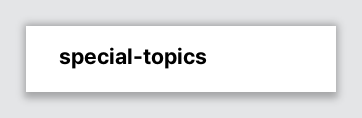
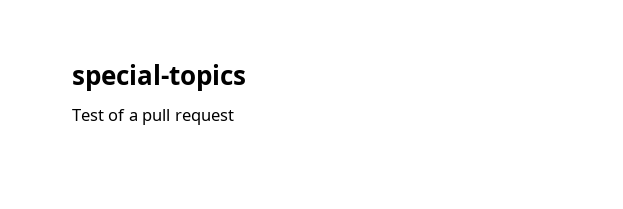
(207, 58) none -> [72,109,234,125] // Test of a pull request

